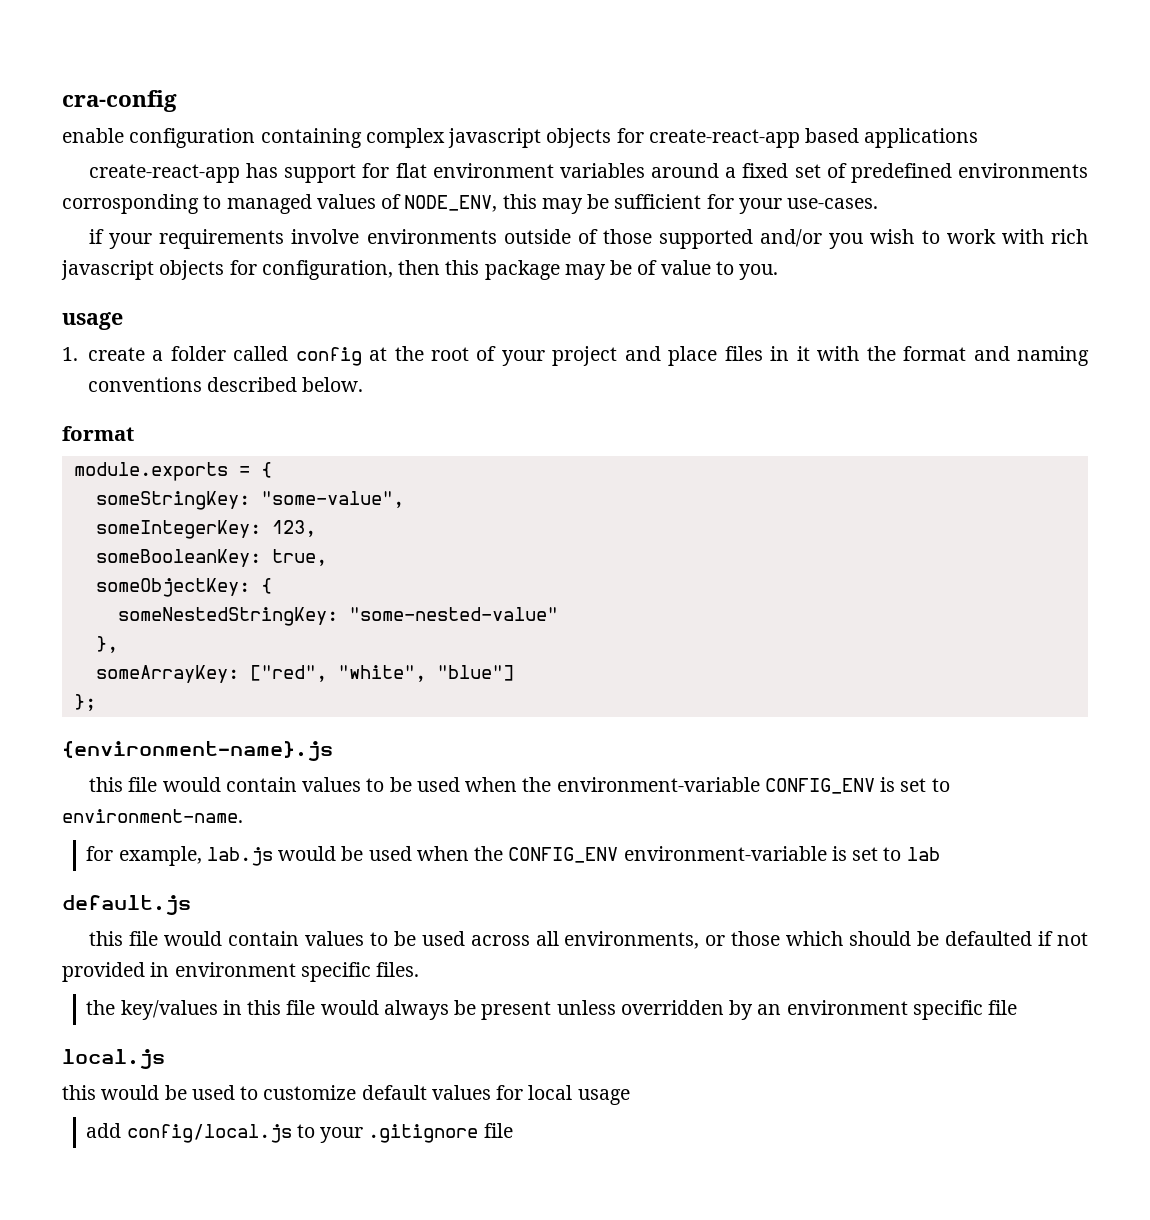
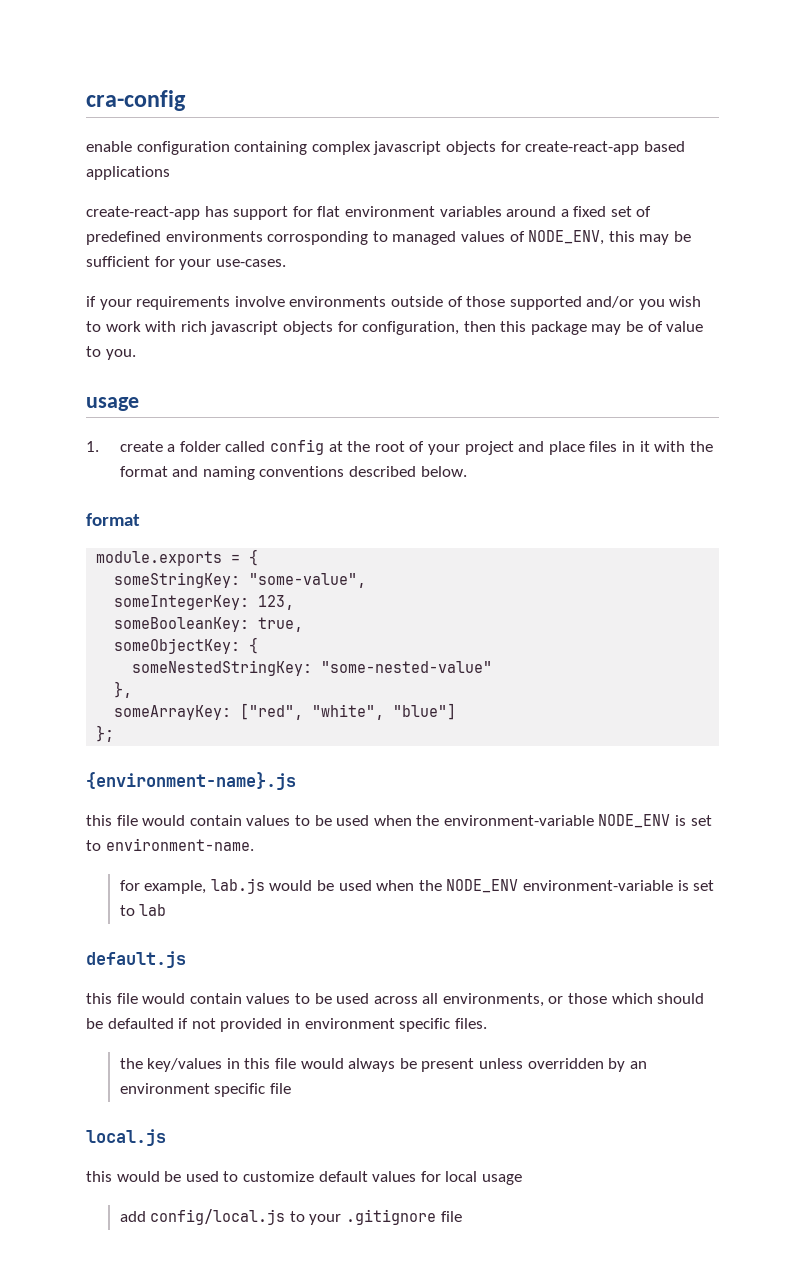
[764,778,875,794] CONFIG_ENV -> [598,814,671,828] NODE_ENV
[508,847,619,863] CONFIG_ENV -> [446,879,519,893] NODE_ENV

